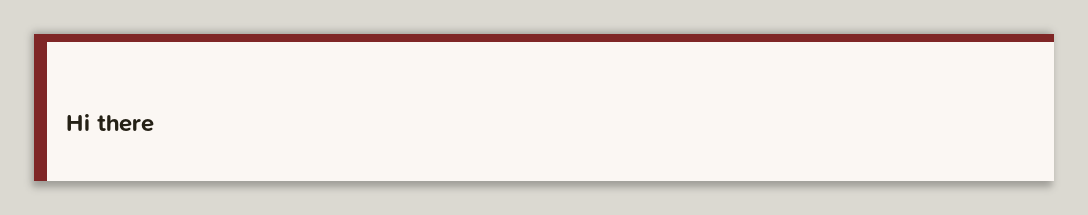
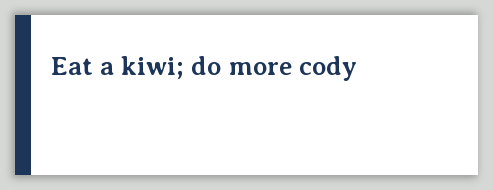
[66,114,154,132] Hi there -> [51,56,357,81] Eat a kiwi; do more cody

